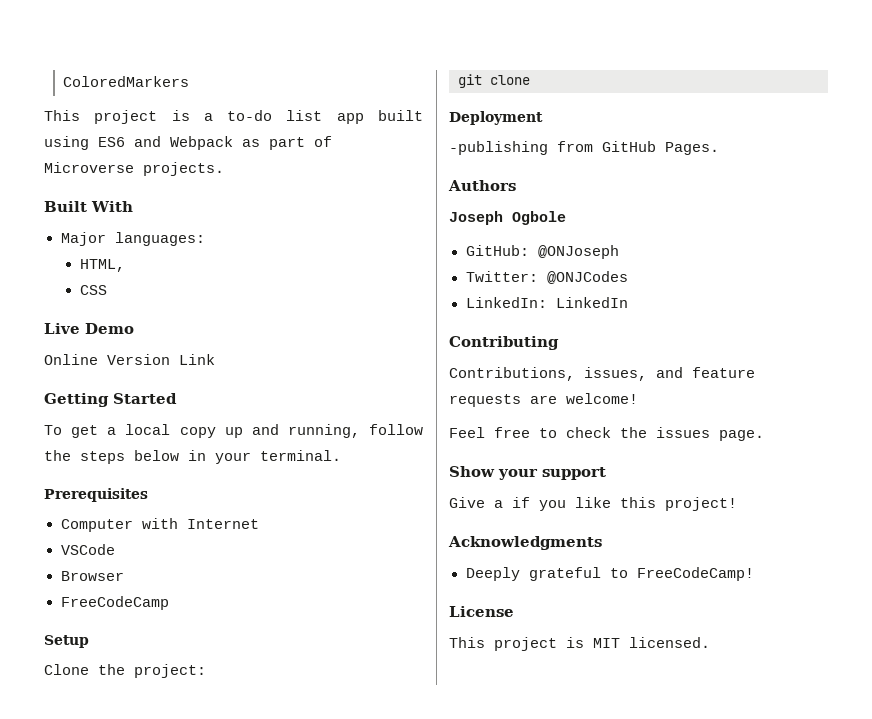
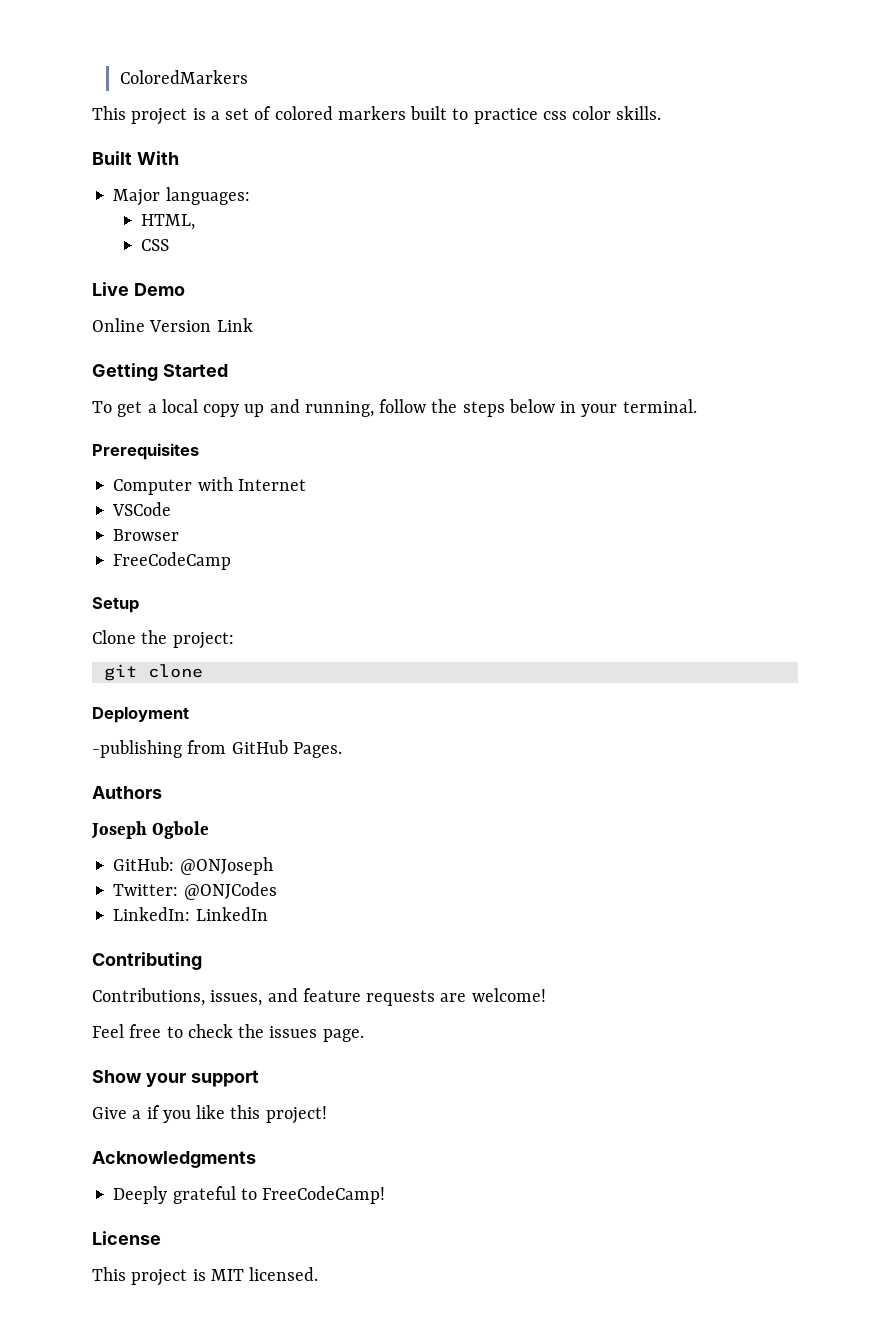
[227,110,423,124] [44,136,332,150] [44,162,224,176] to-do list app built using ES6 and Webpack as part of Microverse projects. -> [225,106,662,124] set of colored markers built to practice css color skills.

